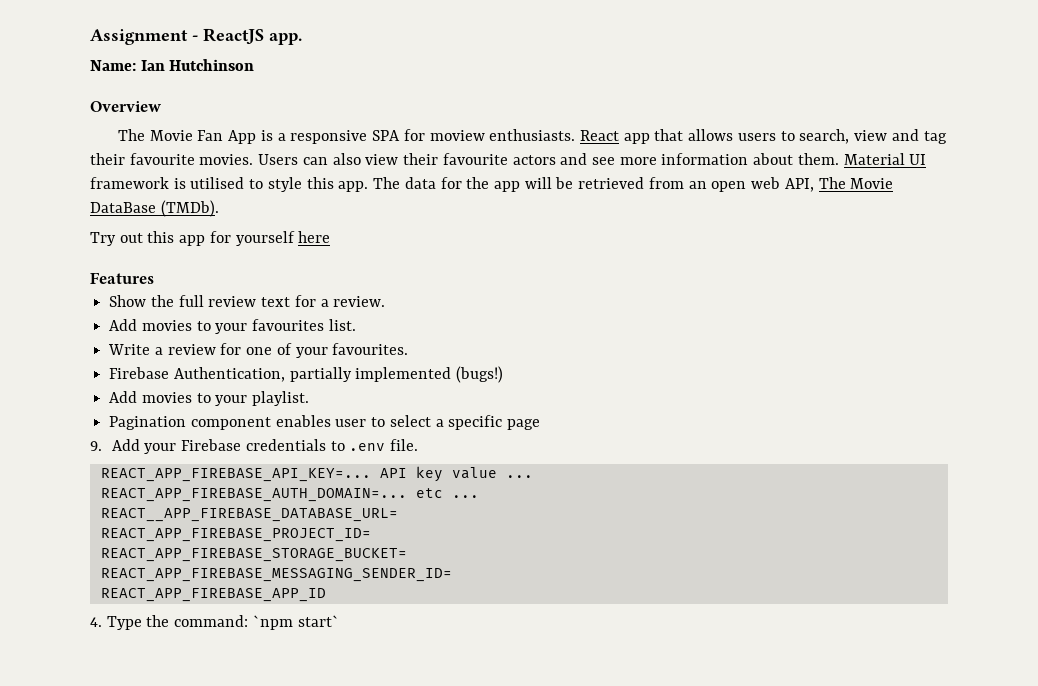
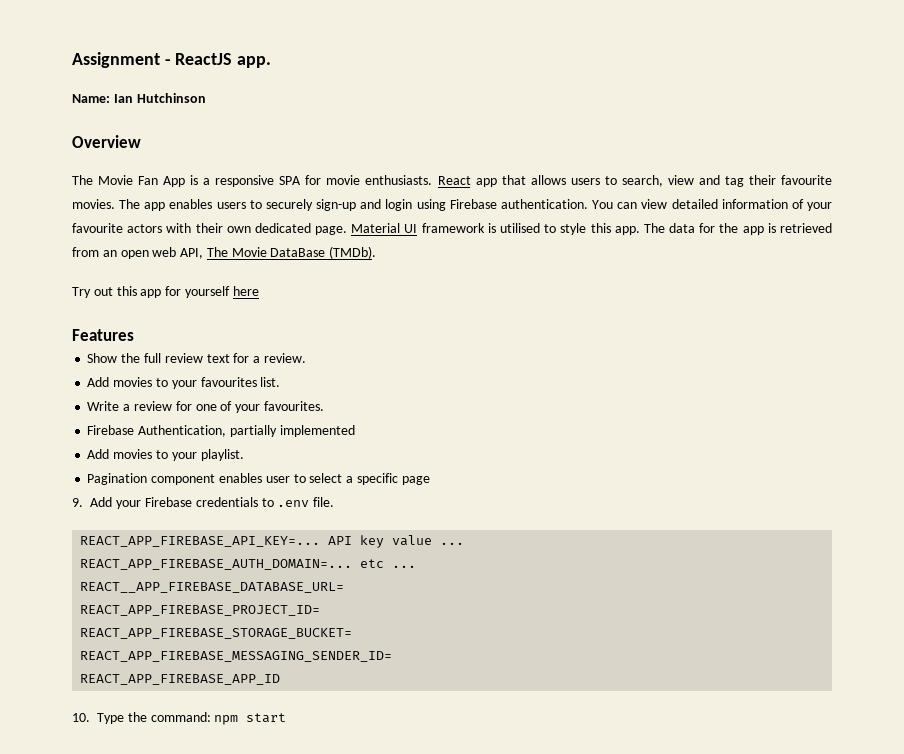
[429,130,485,141] moview -> [326,175,361,185] movie
[258,153,839,165] Users can also view their favourite actors and see more information about them. -> [119,199,832,211] [72,223,348,235] The app enables users to securely sign-up and login using Firebase authentication. You can view detailed information of your favourite actors with their own dedicated page.
[524,177,574,189] will be -> [767,223,776,233] is
[456,366,504,383] (bugs!) -> (355, 431) none
[90,617,102,627] 4. -> [72,713,90,722] 10.
[252,615,339,630] `npm start` -> [214,713,287,725] npm start

